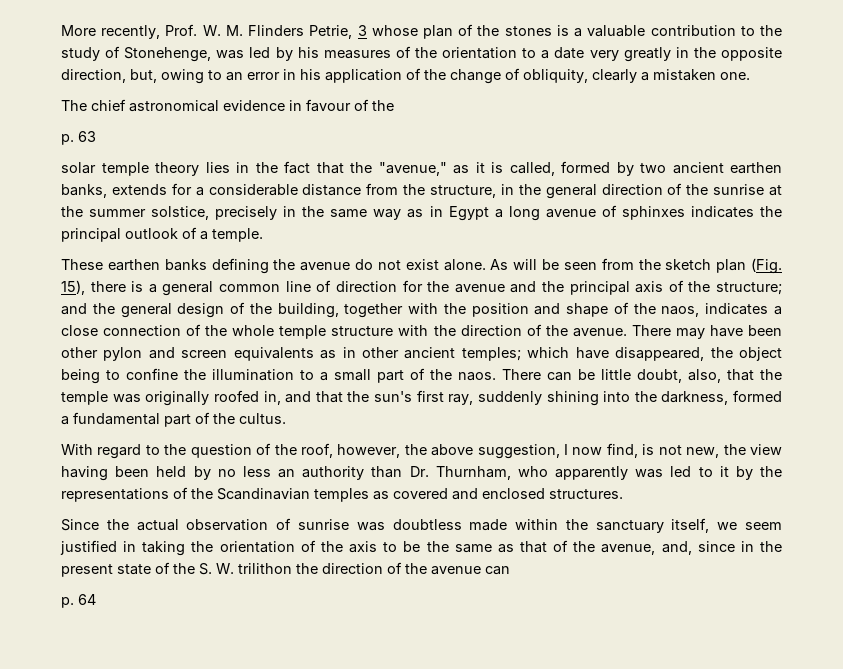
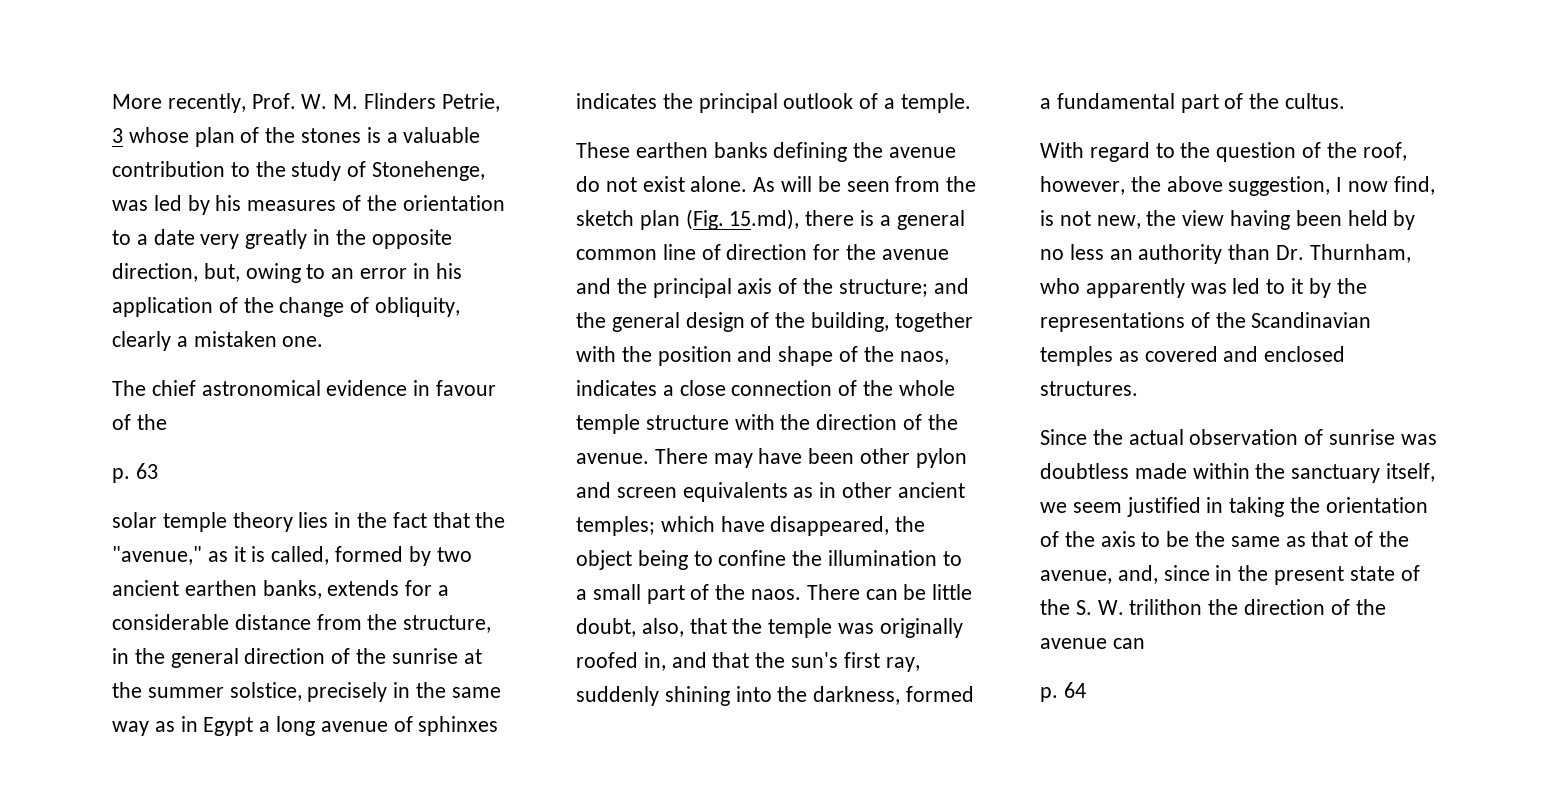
[61,280,85,295] 15), -> [729,209,800,230] 15.md),

